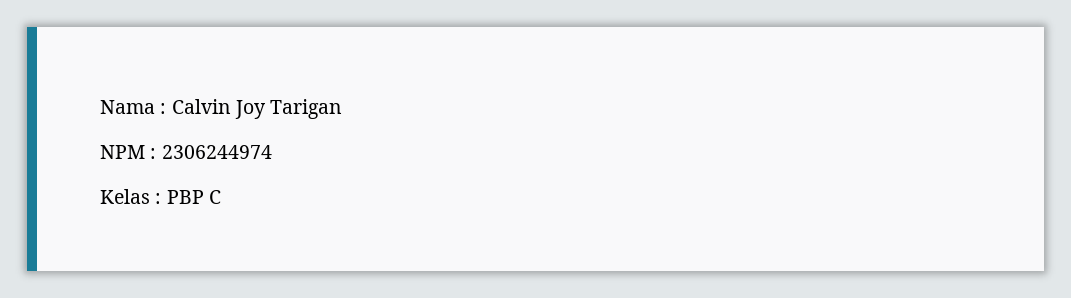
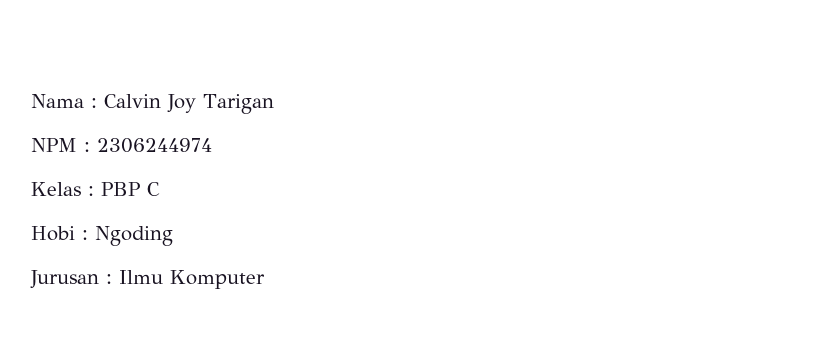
(221, 197) none -> [31,226,173,246] [30,270,265,289] // Hobi : Ngoding // Jurusan : Ilmu Komputer

